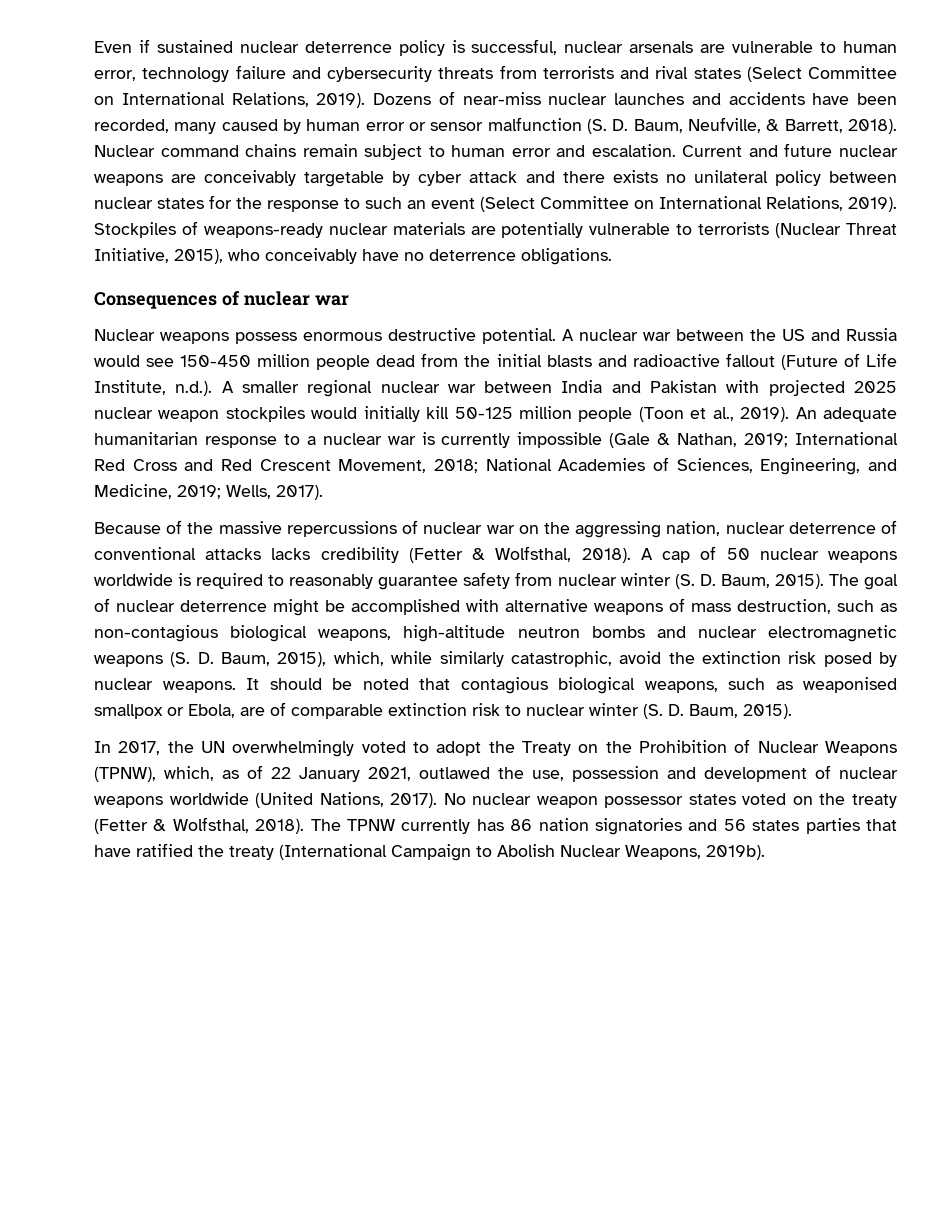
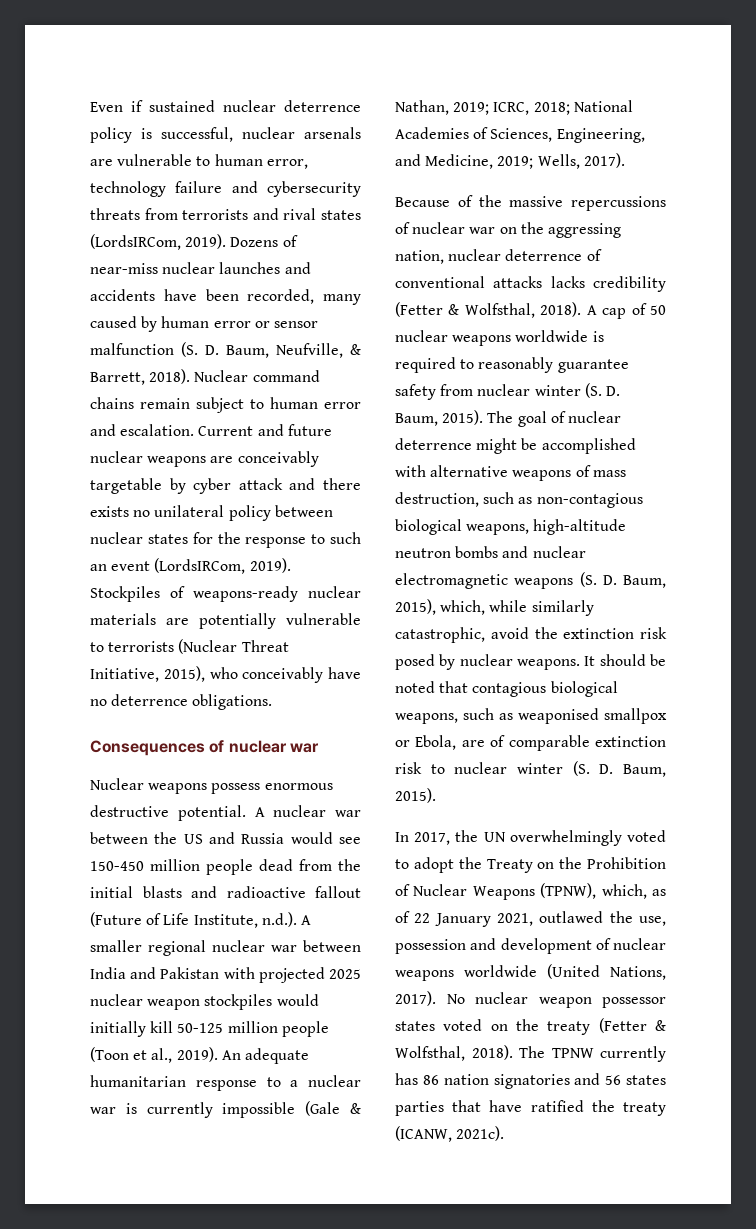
[746,66,897,82] [94,92,309,107] (Select Committee on International Relations, -> [90,234,181,250] (LordsIRCom,
[480,196,843,212] (Select Committee on International Relations, -> [154,558,246,574] (LordsIRCom,
[794,432,898,445] [94,459,427,473] International Red Cross and Red Crescent Movement, -> [493,102,530,115] ICRC,
[279,844,765,861] (International Campaign to Abolish Nuclear Weapons, 2019b). -> [395,1126,505,1142] (ICANW, 2021c).

